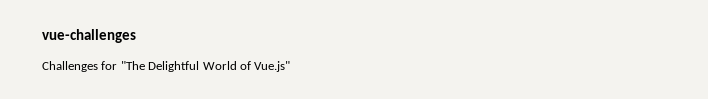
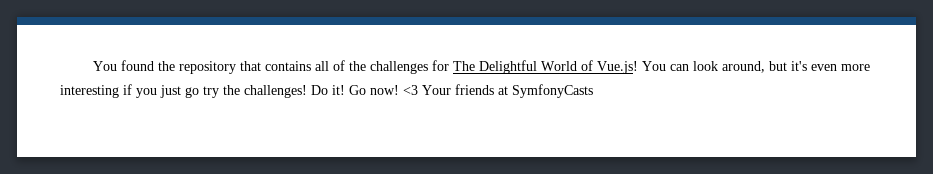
[42,29,136,43] [42,61,291,72] vue-challenges // Challenges for "The Delightful World of Vue.js" -> [93,60,871,74] [60,84,593,98] You found the repository that contains all of the challenges for The Delightful World of Vue.js! You can look around, but it's even more interesting if you just go try the challenges! Do it! Go now! <3 Your friends at SymfonyCasts

